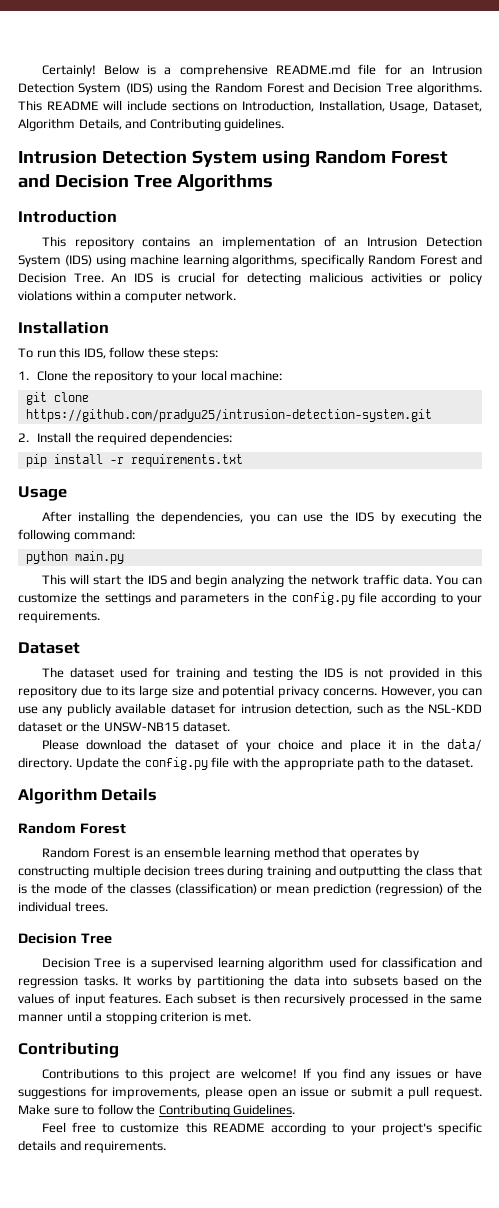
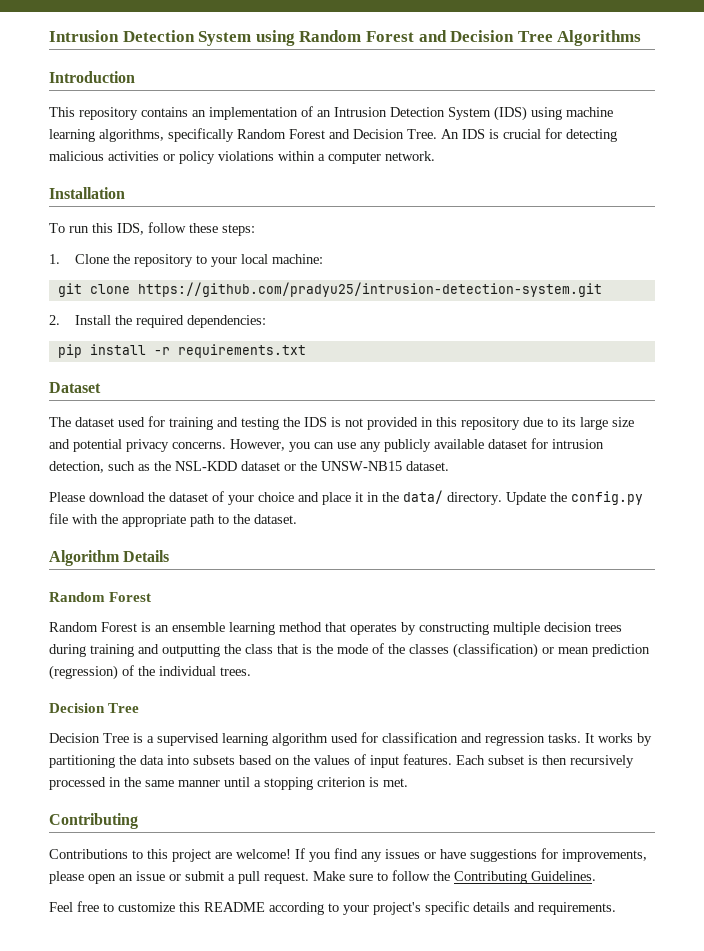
[41,64,482,77] [18,82,483,95] [18,100,482,113] [18,118,285,131] Certainly! Below is a comprehensive README.md file for an Intrusion Detection System (IDS) using the Random Forest and Decision Tree algorithms. This README will include sections on Introduction, Installation, Usage, Dataset, Algorithm Details, and Contributing guidelines. // -> (49, 36) none
[18,486,67,501] [41,511,482,524] [18,529,135,542] [25,551,124,564] [41,574,482,587] [18,592,483,605] [18,611,100,623] // Usage // After installing the dependencies, you can use the IDS by executing the following command: // python main.py // This will start the IDS and begin analyzing the network traffic data. You can customize the settings and parameters in the config.py file according to your requirements. -> (306, 351) none

